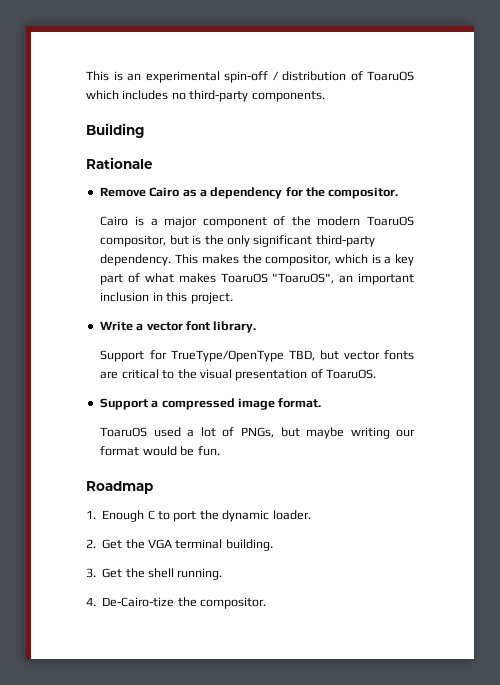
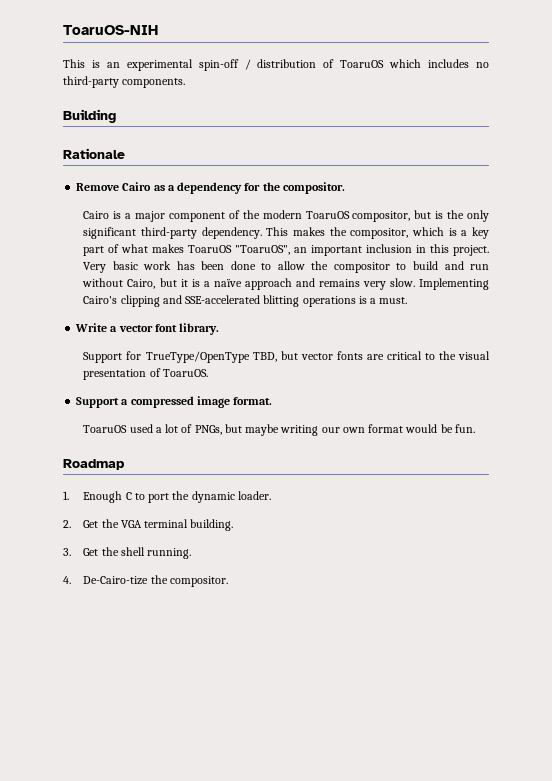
(86, 76) none -> [63,25,158,35] ToaruOS-NIH //
(233, 298) none -> [83,261,489,273] [82,278,489,290] [83,295,408,307] Very basic work has been done to allow the compositor to build and run without Cairo, but it is a naïve approach and remains very slow. Implementing Cairo's clipping and SSE-accelerated blitting operations is a must.
(415, 433) none -> [342,427,365,433] own

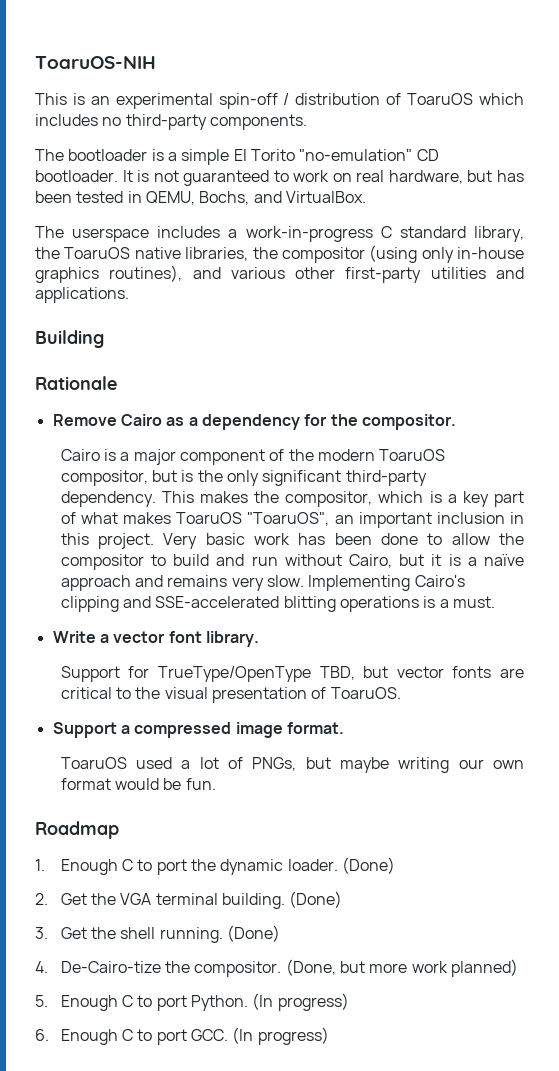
(186, 83) none -> [35,149,439,165] [35,170,525,186] [35,191,366,205] [35,226,524,242] [35,245,524,263] [35,265,524,283] [35,287,129,303] // The bootloader is a simple El Torito "no-emulation" CD bootloader. It is not guaranteed to work on real hardware, but has been tested in QEMU, Bochs, and VirtualBox. // The userspace includes a work-in-progress C standard library, the ToaruOS native libraries, the compositor (using only in-house graphics routines), and various other first-party utilities and applications.
(271, 495) none -> [341,857,395,874] (Done)
(234, 525) none -> [289,891,343,908] (Done)
(192, 553) none -> [226,925,280,942] (Done)
(228, 581) none -> [285,959,518,977] [35,993,349,1011] [35,1027,329,1045] (Done, but more work planned) // 5. Enough C to port Python. (In progress) // 6. Enough C to port GCC. (In progress)

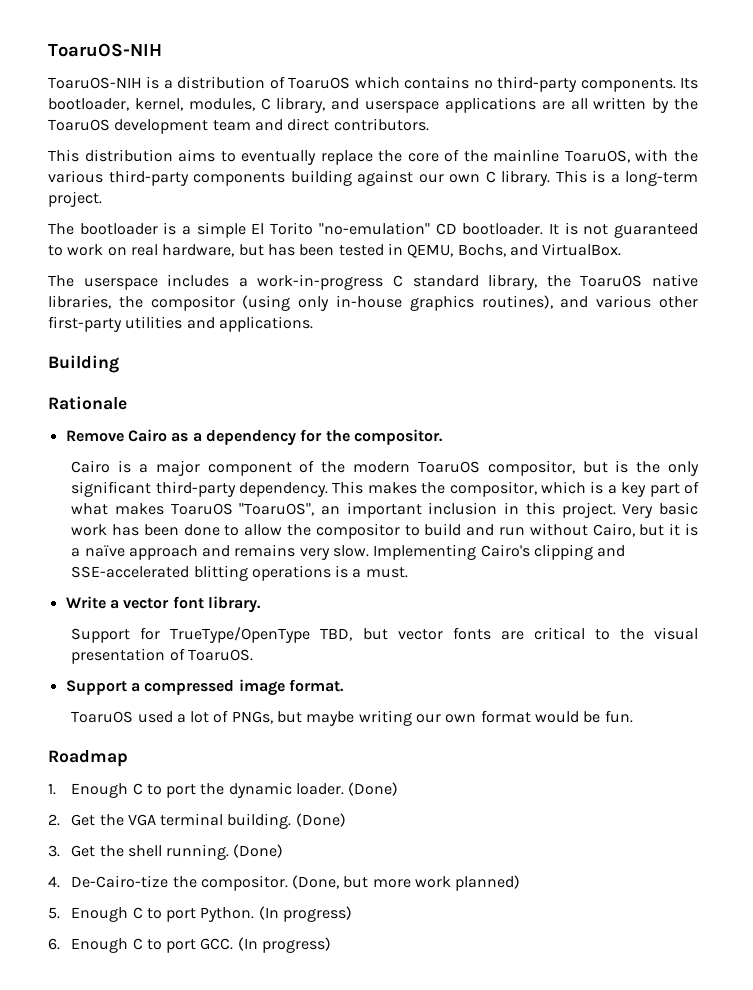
[35,93,290,109] This is an experimental spin-off / -> [48,76,173,89] ToaruOS-NIH is a
[35,114,98,126] includes -> [404,76,470,89] contains
(307, 122) none -> [680,77,698,89] [48,97,699,113] [48,118,429,134] [48,149,699,165] [48,170,698,186] [48,191,102,207] Its bootloader, kernel, modules, C library, and userspace applications are all written by the ToaruOS development team and direct contributors. // This distribution aims to eventually replace the core of the mainline ToaruOS, with the various third-party components building against our own C library. This is a long-term project.

